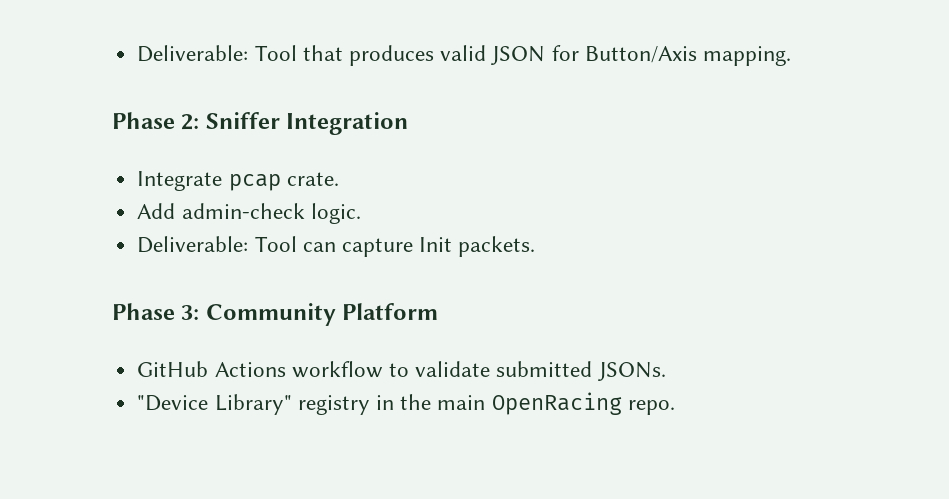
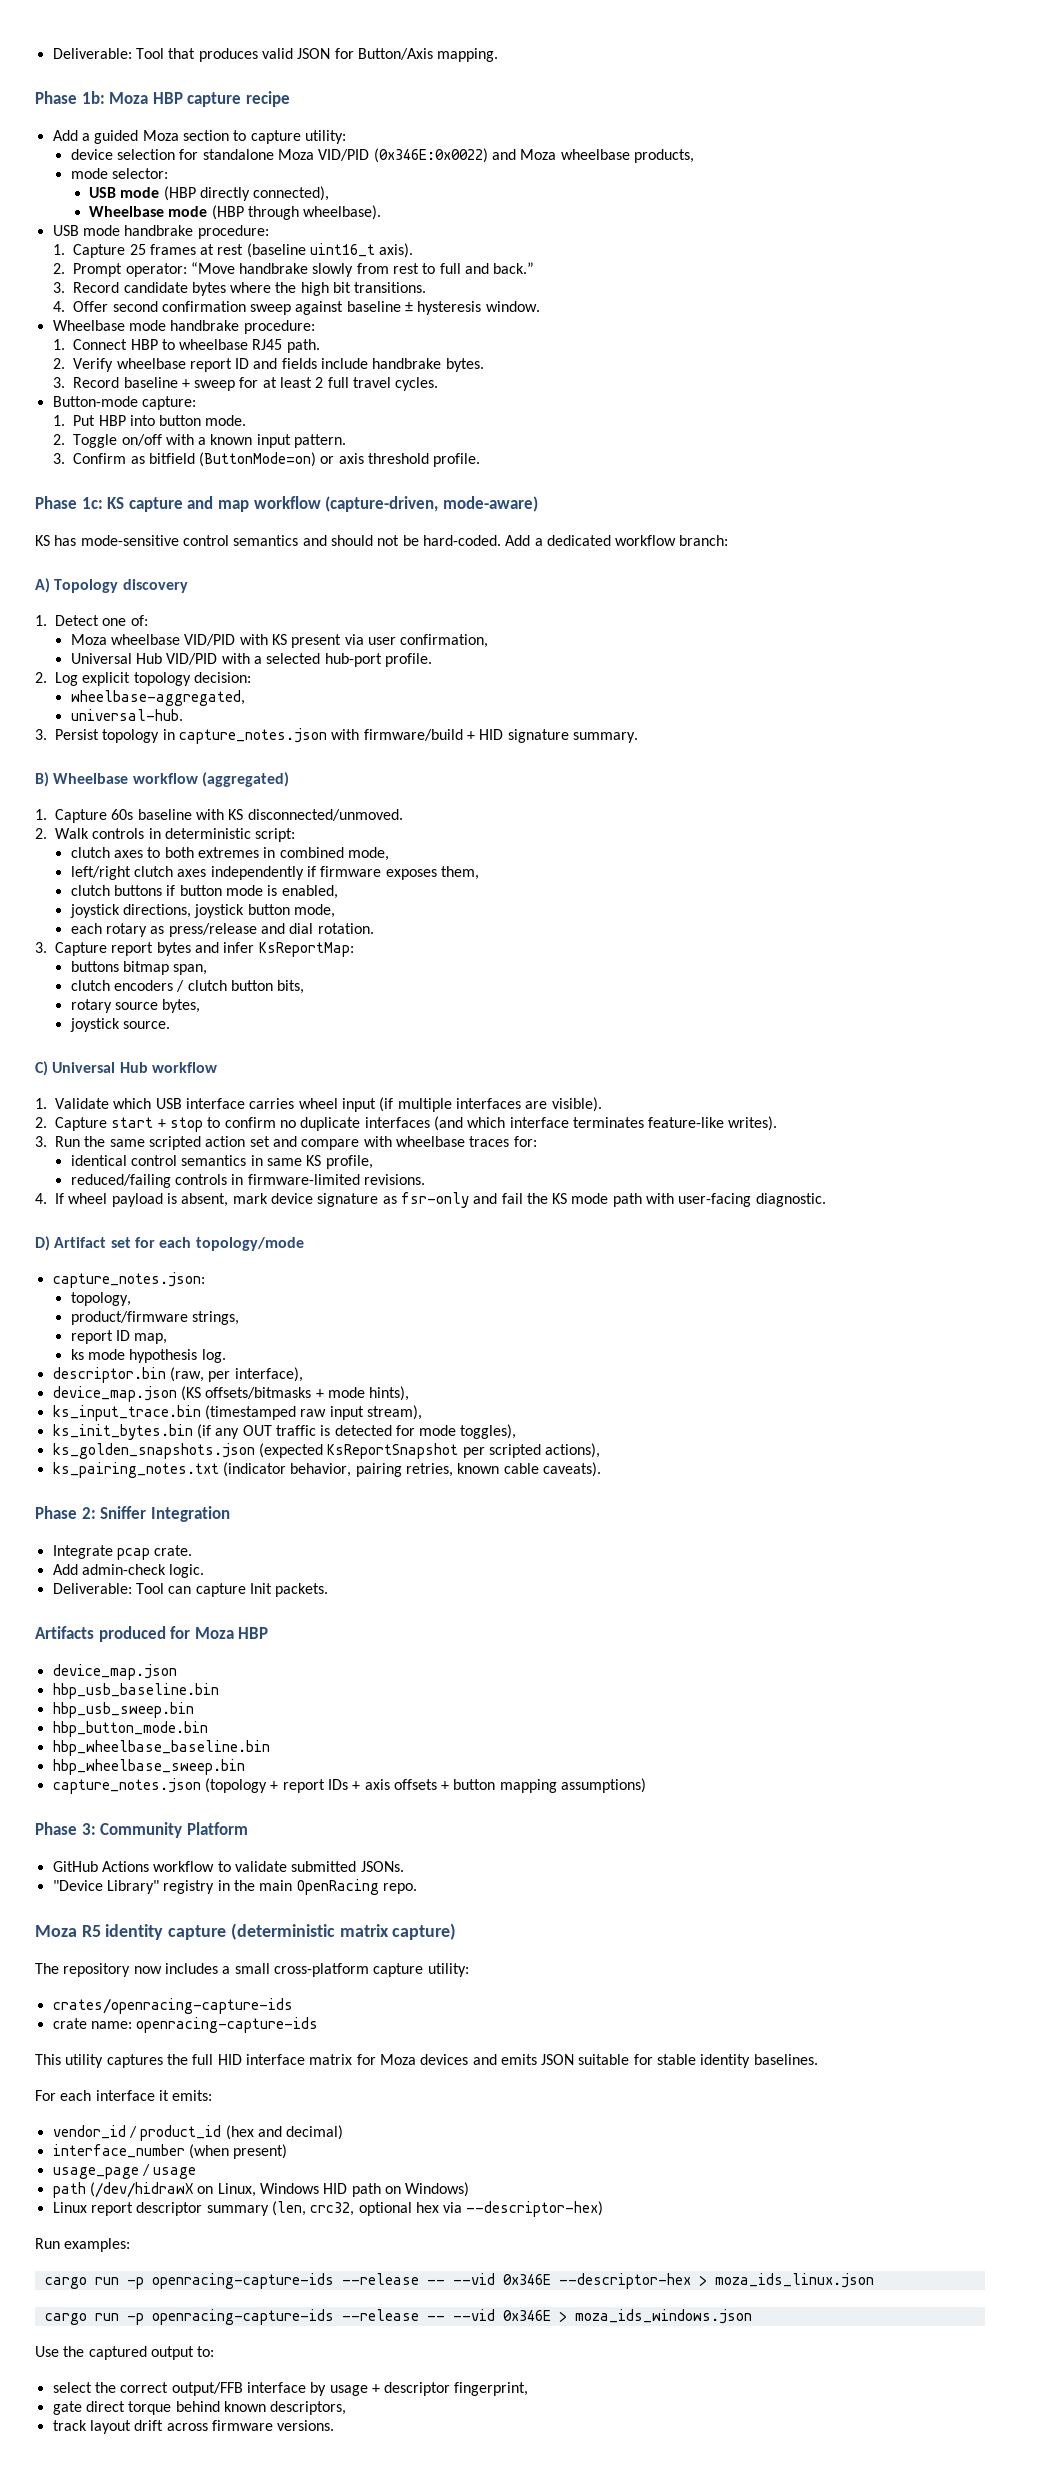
(791, 56) none -> [35,91,290,107] [52,130,346,144] [70,148,694,163] [70,168,169,179] [88,186,330,201] [88,205,382,220] [52,225,269,239] [53,243,414,258] [53,262,535,277] [53,282,427,296] [53,301,540,315] [52,320,315,334] [53,339,320,353] [53,358,484,372] [53,377,439,391] [52,396,196,410] [53,415,247,426] [53,434,347,448] [53,452,481,467] [35,496,538,512] [35,535,729,546] [35,578,188,593] [35,615,148,626] [70,634,489,648] [70,653,433,667] [35,672,251,686] [70,690,245,706] [70,709,183,721] [35,728,638,744] [35,772,289,787] [35,809,403,823] [35,828,296,842] [70,847,390,861] [70,866,480,880] [70,885,338,899] [69,904,336,918] [70,923,374,937] [35,942,354,957] [70,961,208,975] [70,980,305,994] [70,999,201,1013] [69,1018,171,1032] [35,1061,217,1076] [35,1097,602,1112] [35,1116,778,1132] [35,1136,537,1150] [70,1155,373,1169] [70,1174,426,1188] [35,1192,826,1208] [35,1236,304,1251] [52,1272,205,1288] [70,1292,131,1306] [70,1311,240,1325] [70,1330,168,1344] [70,1349,226,1363] [52,1367,303,1383] [52,1386,410,1402] [52,1405,422,1421] [52,1424,517,1440] [52,1443,601,1459] [52,1462,601,1478] // Phase 1b: Moza HBP capture recipe // Add a guided Moza section to capture utility: // device selection for standalone Moza VID/PID (0x346E:0x0022) and Moza wheelbase products, // mode selector: // USB mode (HBP directly connected), // Wheelbase mode (HBP through wheelbase). // USB mode handbrake procedure: // 1. Capture 25 frames at rest (baseline uint16_t axis). // 2. Prompt operator: “Move handbrake slowly from rest to full and back.” // 3. Record candidate bytes where the high bit transitions. // 4. Offer second confirmation sweep against baseline ± hysteresis window. // Wheelbase mode handbrake procedure: // 1. Connect HBP to wheelbase RJ45 path. // 2. Verify wheelbase report ID and fields include handbrake bytes. // 3. Record baseline + sweep for at least 2 full travel cycles. // Button-mode capture: // 1. Put HBP into button mode. // 2. Toggle on/off with a known input pattern. // 3. Confirm as bitfield (ButtonMode=on) or axis threshold profile. // Phase 1c: KS capture and map workflow (capture-driven, mode-aware) // KS has mode-sensitive control semantics and should not be hard-coded. Add a dedicated workflow branch: // A) Topology discovery // 1. Detect one of: // Moza wheelbase VID/PID with KS present via user confirmation, // Universal Hub VID/PID with a selected hub-port profile. // 2. Log explicit topology decision: // wheelbase-aggregated, // universal-hub. // 3. Persist topology in capture_notes.json with firmware/build + HID signature summary. // B) Wheelbase workflow (aggregated) // 1. Capture 60s baseline with KS disconnected/unmoved. // 2. Walk controls in deterministic script: // clutch axes to both extremes in combined mode, // left/right clutch axes independently if firmware exposes them, // clutch buttons if button mode is enabled, // joystick directions, joystick button mode, // each rotary as press/release and dial rotation. // 3. Capture report bytes and infer KsReportMap: // buttons bitmap span, // clutch encoders / clutch button bits, // rotary source bytes, // joystick source. // C) Universal Hub workflow // 1. Validate which USB interface carries wheel input (if multiple interfaces are visible). // 2. Capture start + stop to confirm no duplicate interfaces (and which interface terminates feature-like writes). // 3. Run the same scripted action set and compare with wheelbase traces for: // identical control semantics in same KS profile, // reduced/failing controls in firmware-limited revisions. // 4. If wheel payload is absent, mark device signature as fsr-only and fail the KS mode path with user-facing diagnostic. // D) Artifact set for each topology/mode // capture_notes.json: // topology, // product/firmware strings, // report ID map, // ks mode hypothesis log. // descriptor.bin (raw, per interface), // device_map.json (KS offsets/bitmasks + mode hints), // ks_input_trace.bin (timestamped raw input stream), // ks_init_bytes.bin (if any OUT traffic is detected for mode toggles), // ks_golden_snapshots.json (expected KsReportSnapshot per scripted actions), // ks_pairing_notes.txt (indicator behavior, pairing retries, known cable caveats).
(536, 246) none -> [35,1626,269,1642] [52,1664,177,1680] [52,1683,219,1699] [52,1702,194,1718] [52,1721,208,1737] [52,1740,270,1756] [52,1759,245,1775] [52,1778,647,1794] // Artifacts produced for Moza HBP // device_map.json // hbp_usb_baseline.bin // hbp_usb_sweep.bin // hbp_button_mode.bin // hbp_wheelbase_baseline.bin // hbp_wheelbase_sweep.bin // capture_notes.json (topology + report IDs + axis offsets + button mapping assumptions)
(675, 407) none -> [35,1923,457,1940] [35,1963,469,1977] [52,1998,293,2014] [52,2017,319,2033] [35,2054,818,2068] [35,2090,213,2101] [52,2125,344,2141] [52,2144,288,2159] [52,2164,197,2179] [52,2182,470,2198] [52,2201,604,2217] [35,2238,131,2252] [44,2273,874,2289] [44,2309,752,2325] [35,2346,215,2360] [52,2382,529,2396] [52,2401,347,2415] [52,2420,335,2434] // Moza R5 identity capture (deterministic matrix capture) // The repository now includes a small cross-platform capture utility: // crates/openracing-capture-ids // crate name: openracing-capture-ids // This utility captures the full HID interface matrix for Moza devices and emits JSON suitable for stable identity baselines. // For each interface it emits: // vendor_id / product_id (hex and decimal) // interface_number (when present) // usage_page / usage // path (/dev/hidrawX on Linux, Windows HID path on Windows) // Linux report descriptor summary (len, crc32, optional hex via --descriptor-hex) // Run examples: // cargo run -p openracing-capture-ids --release -- --vid 0x346E --descriptor-hex > moza_ids_linux.json // cargo run -p openracing-capture-ids --release -- --vid 0x346E > moza_ids_windows.json // Use the captured output to: // select the correct output/FFB interface by usage + descriptor fingerprint, // gate direct torque behind known descriptors, // track layout drift across firmware versions.

